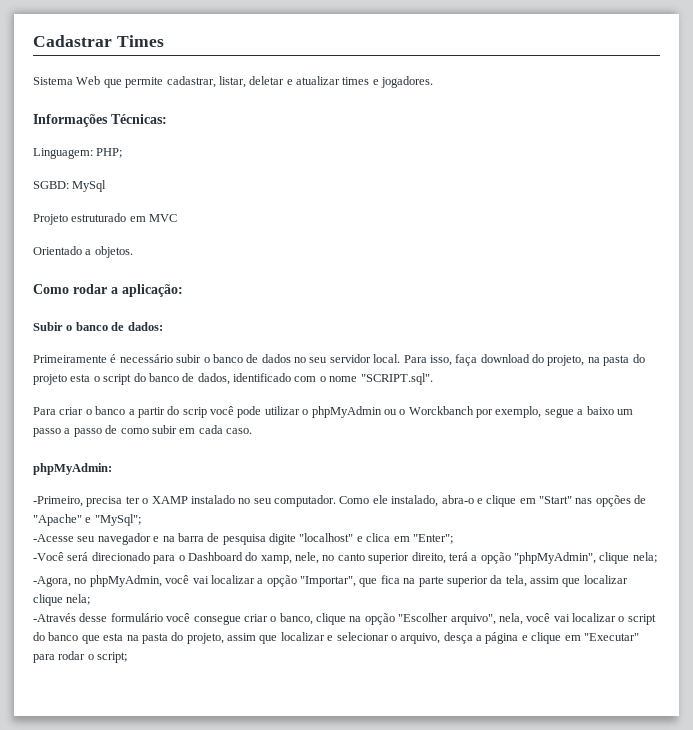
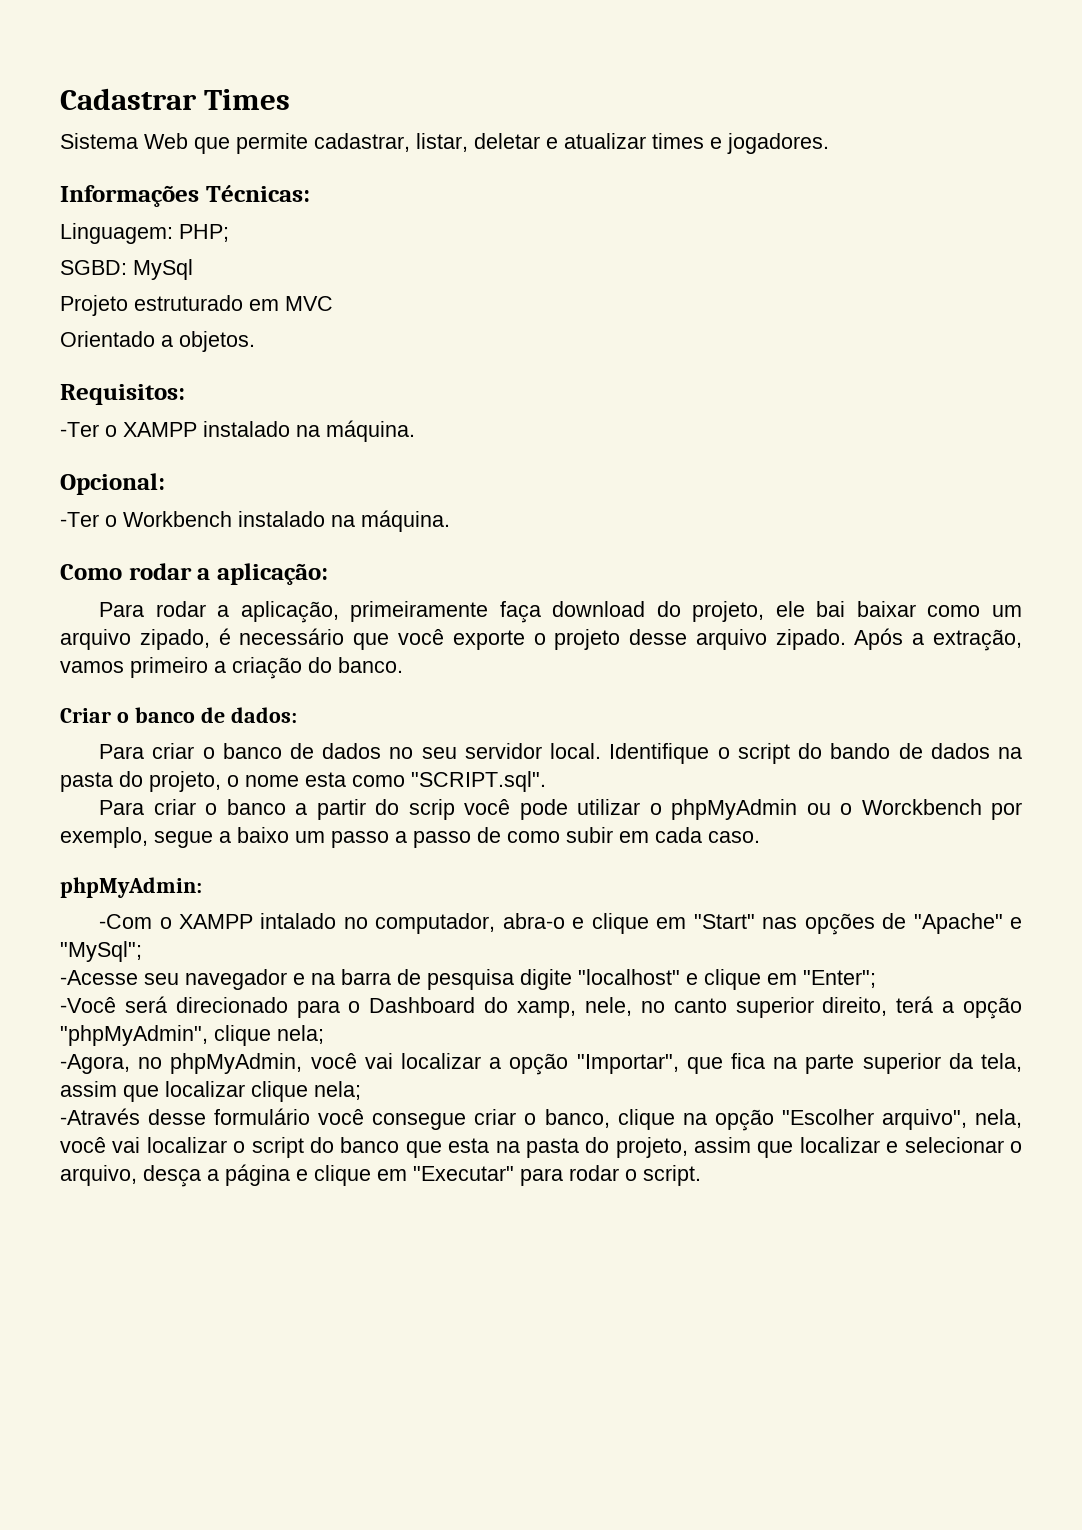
[33,284,183,297] [33,322,63,331] Como rodar a aplicação: // Subir -> [60,384,185,405] [60,420,415,442] [60,473,165,495] [60,510,450,532] [60,563,328,585] [99,601,1023,623] [60,628,1023,651] [60,657,403,679] [60,708,111,723] Requisitos: // -Ter o XAMPP instalado na máquina. // Opcional: // -Ter o Workbench instalado na máquina. // Como rodar a aplicação: // Para rodar a aplicação, primeiramente faça download do projeto, ele bai baixar como um arquivo zipado, é necessário que você exporte o projeto desse arquivo zipado. Após a extração, vamos primeiro a criação do banco. // Criar
[33,354,202,363] Primeiramente é necessário subir -> [99,743,195,759] Para criar
[403,354,645,366] [33,373,358,385] Para isso, faça download do projeto, na pasta do projeto esta o script do banco de dados, identificado com o nome -> [609,743,1023,764] [60,771,405,792] Identifique o script do bando de dados na pasta do projeto, o nome esta como
[408,406,474,415] Worckbanch -> [861,799,982,815] Worckbench
[33,495,439,507] -Primeiro, precisa ter o XAMP instalado no seu computador. Como ele instalado, -> [99,913,496,934] -Com o XAMPP intalado no computador,
[366,533,391,542] clica -> [704,969,761,990] clique
[97,652,128,663] script; -> [643,1165,701,1186] script.

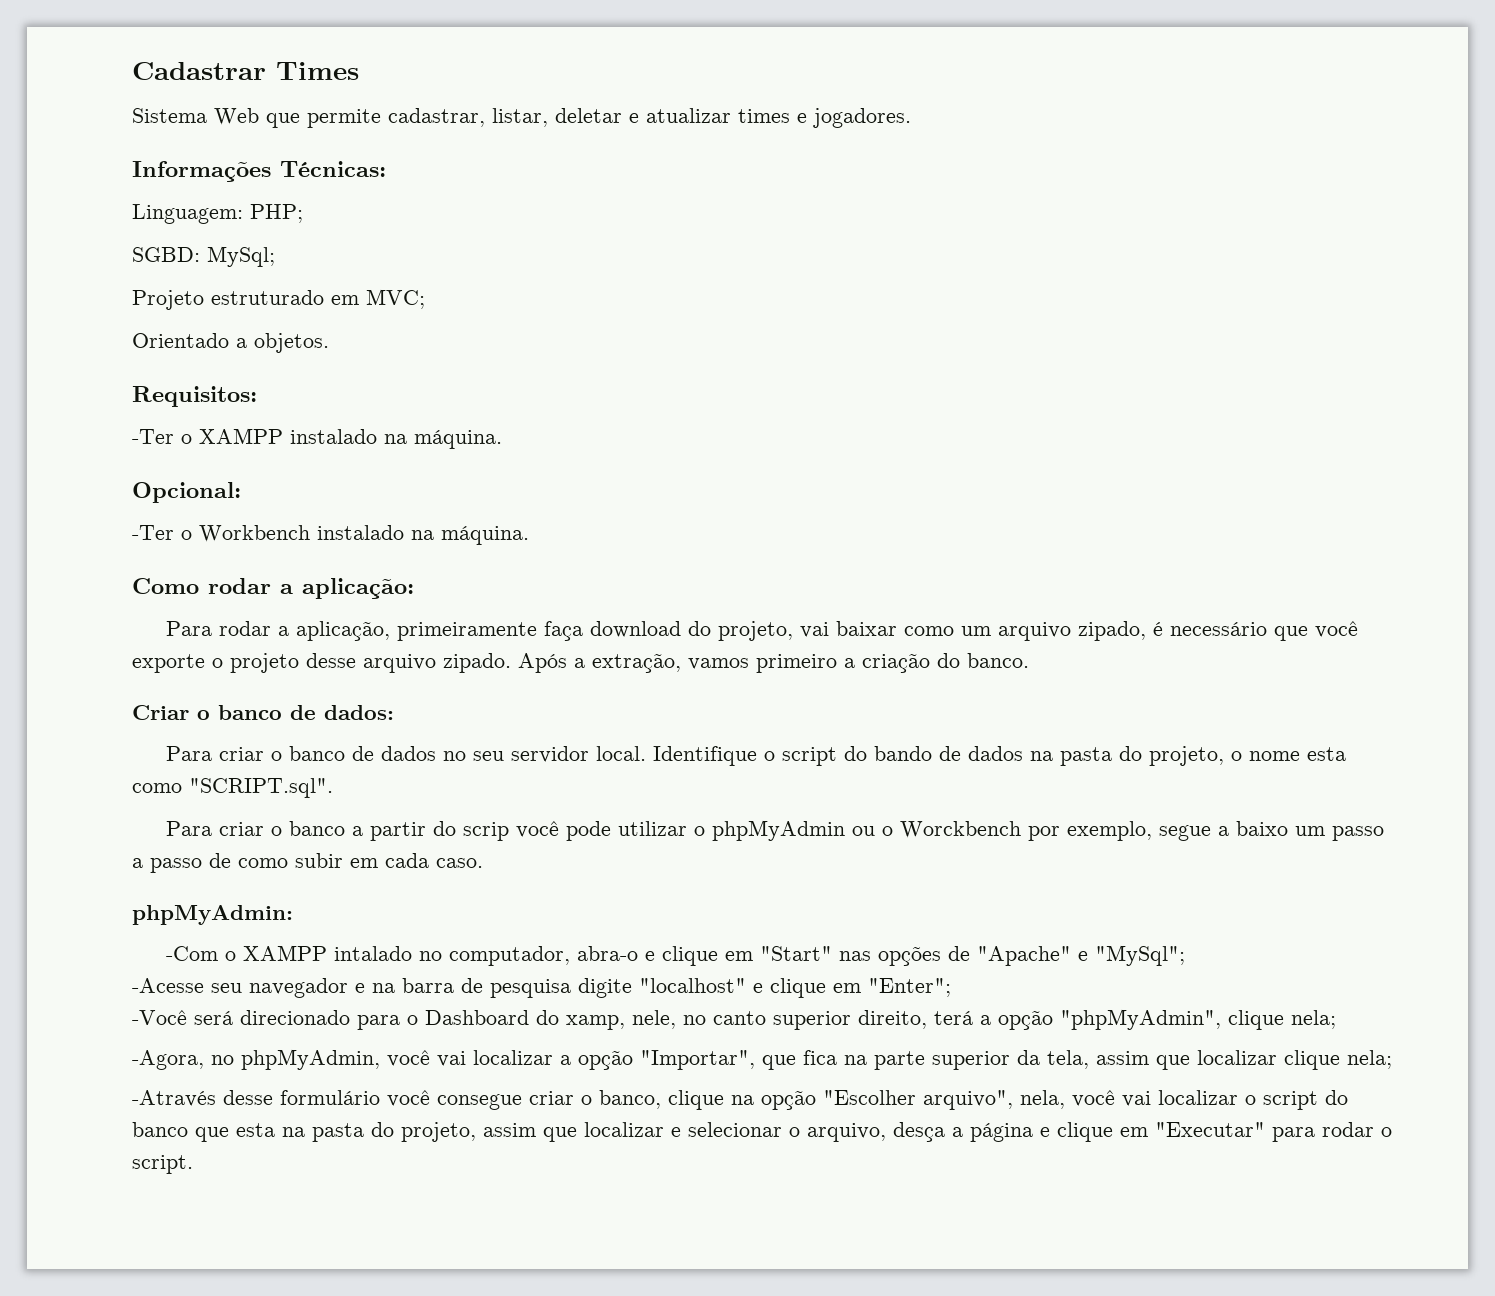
[133,259,193,280] MySql -> [207,246,275,267] MySql;
[285,296,333,311] MVC -> [366,289,425,309] MVC;
[775,601,846,617] ele bai -> [800,622,830,638] vai

